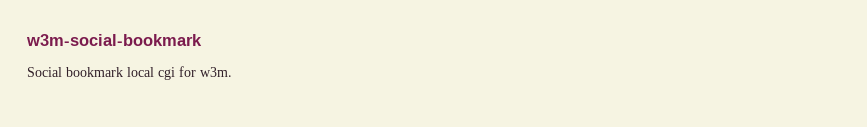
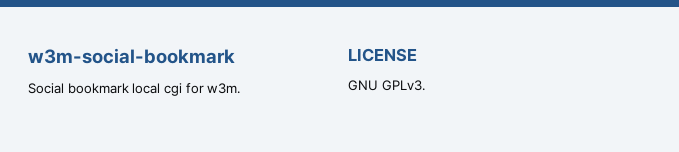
(232, 72) none -> [348,48,417,62] [348,80,425,91] // LICENSE // GNU GPLv3.

